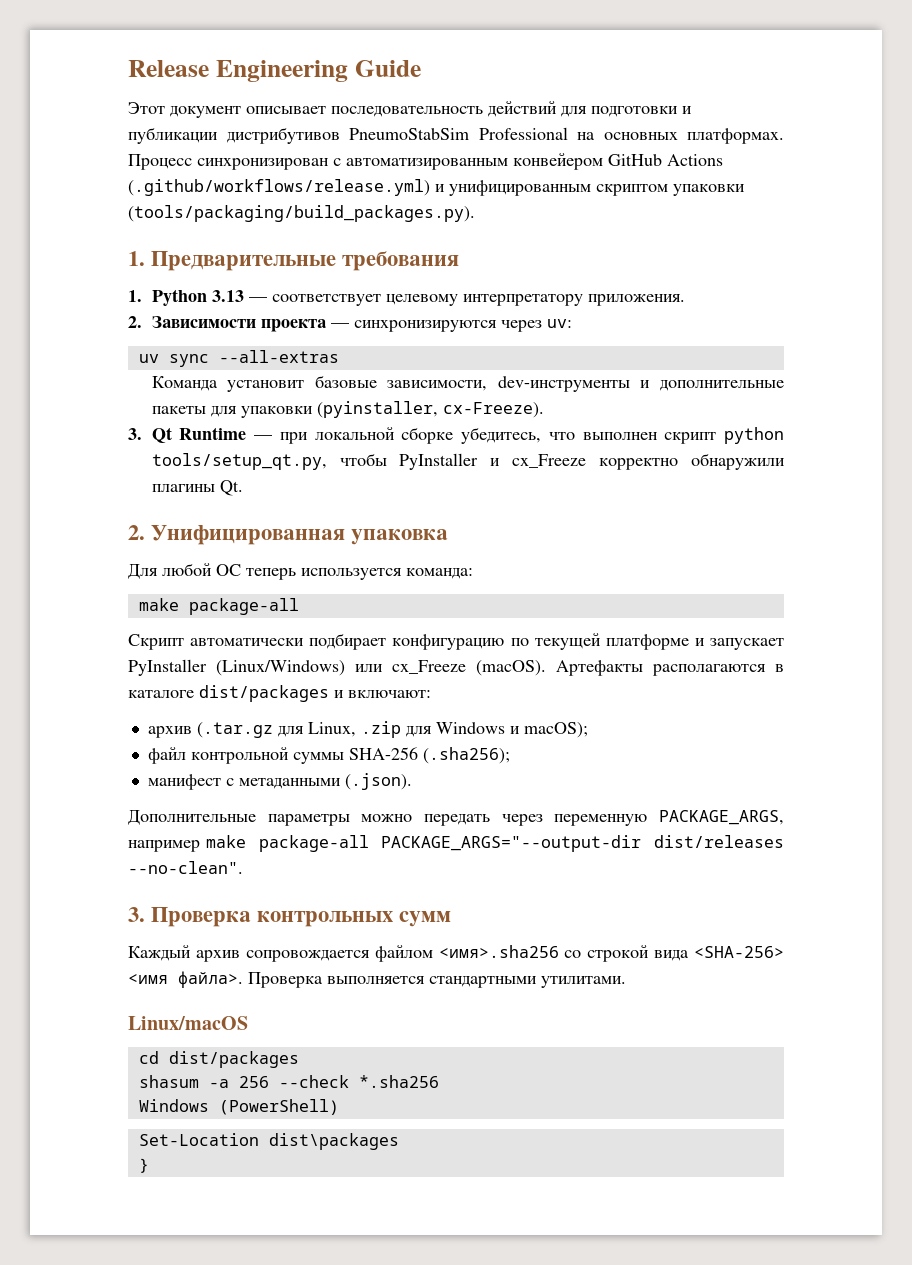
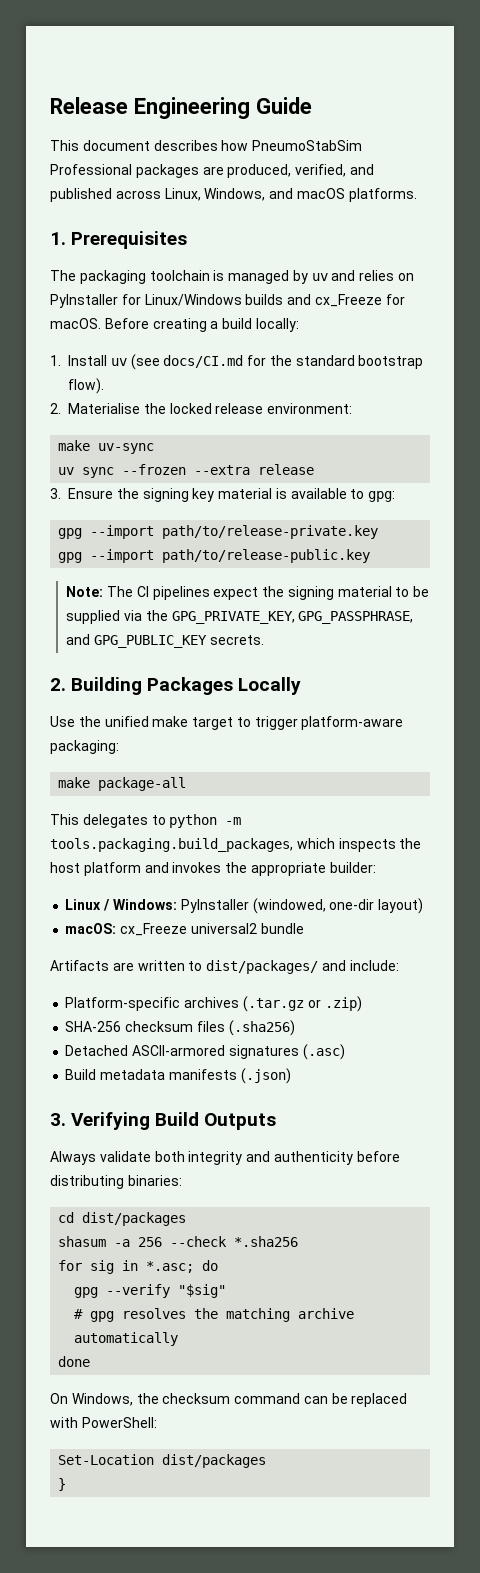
[128,101,692,118] [128,127,784,144] [128,153,723,170] [128,179,745,196] [128,205,475,222] [128,251,460,271] [128,289,685,306] [128,316,572,332] [138,350,339,367] [151,375,785,392] [151,401,544,418] [128,427,784,444] [151,453,785,470] [151,480,243,496] [128,525,449,545] [128,563,473,580] [138,598,299,615] [128,633,784,650] [128,659,784,676] [128,685,431,702] [147,721,588,738] [147,747,510,764] [147,773,412,790] [128,810,784,826] [128,835,784,852] [128,861,243,874] [128,907,452,927] [128,945,784,962] [128,971,626,988] [128,1016,248,1030] Этот документ описывает последовательность действий для подготовки и публикации дистрибутивов PneumoStabSim Professional на основных платформах. Процесс синхронизирован с автоматизированным конвейером GitHub Actions (.github/workflows/release.yml) и унифицированным скриптом упаковки (tools/packaging/build_packages.py). // 1. Предварительные требования // 1. Python 3.13 — соответствует целевому интерпретатору приложения. // 2. Зависимости проекта — синхронизируются через uv: // uv sync --all-extras // Команда установит базовые зависимости, dev-инструменты и дополнительные пакеты для упаковки (pyinstaller, cx-Freeze). // 3. Qt Runtime — при локальной сборке убедитесь, что выполнен скрипт python tools/setup_qt.py, чтобы PyInstaller и cx_Freeze корректно обнаружили плагины Qt. // 2. Унифицированная упаковка // Для любой ОС теперь используется команда: // make package-all // Скрипт автоматически подбирает конфигурацию по текущей платформе и запускает PyInstaller (Linux/Windows) или cx_Freeze (macOS). Артефакты располагаются в каталоге dist/packages и включают: // архив (.tar.gz для Linux, .zip для Windows и macOS); // файл контрольной суммы SHA-256 (.sha256); // манифест с метаданными (.json). // Дополнительные параметры можно передать через переменную PACKAGE_ARGS, например make package-all PACKAGE_ARGS="--output-dir dist/releases --no-clean". // 3. Проверка контрольных сумм // Каждый архив сопровождается файлом <имя>.sha256 со строкой вида <SHA-256> <имя файла>. Проверка выполняется стандартными утилитами. // Linux/macOS -> [50,140,363,151] [50,164,374,178] [50,188,417,202] [50,231,188,249] [50,270,415,284] [50,294,405,308] [50,318,299,332] [50,354,424,370] [68,378,104,394] [50,403,353,414] [58,440,155,454] [58,464,315,478] [50,488,396,502] [58,525,379,539] [58,549,371,563] [66,586,430,600] [66,610,414,624] [66,634,264,648] [50,677,302,695] [50,716,404,730] [50,740,119,754] [58,777,187,791] [50,814,242,828] [50,838,422,852] [50,862,376,876] [65,898,424,914] [65,923,304,936] [50,960,399,974] [65,996,362,1012] [65,1020,295,1036] [65,1044,345,1060] [65,1068,291,1084] [50,1112,277,1130] [50,1151,400,1165] [50,1175,182,1189] This document describes how PneumoStabSim Professional packages are produced, verified, and published across Linux, Windows, and macOS platforms. // 1. Prerequisites // The packaging toolchain is managed by uv and relies on PyInstaller for Linux/Windows builds and cx_Freeze for macOS. Before creating a build locally: // 1. Install uv (see docs/CI.md for the standard bootstrap flow). // 2. Materialise the locked release environment: // make uv-sync // uv sync --frozen --extra release // 3. Ensure the signing key material is available to gpg: // gpg --import path/to/release-private.key // gpg --import path/to/release-public.key // Note: The CI pipelines expect the signing material to be supplied via the GPG_PRIVATE_KEY, GPG_PASSPHRASE, and GPG_PUBLIC_KEY secrets. // 2. Building Packages Locally // Use the unified make target to trigger platform-aware packaging: // make package-all // This delegates to python -m tools.packaging.build_packages, which inspects the host platform and invokes the appropriate builder: // Linux / Windows: PyInstaller (windowed, one-dir layout) // macOS: cx_Freeze universal2 bundle // Artifacts are written to dist/packages/ and include: // Platform-specific archives (.tar.gz or .zip) // SHA-256 checksum files (.sha256) // Detached ASCII-armored signatures (.asc) // Build metadata manifests (.json) // 3. Verifying Build Outputs // Always validate both integrity and authenticity before distributing binaries:
[138,1099,339,1115] Windows (PowerShell) -> [58,1260,219,1274] [74,1284,227,1298] [74,1308,355,1322] [74,1332,179,1346] [58,1356,91,1367] [50,1393,408,1407] [50,1417,157,1428] for sig in *.asc; do // gpg --verify "$sig" // # gpg resolves the matching archive automatically // done // On Windows, the checksum command can be replaced with PowerShell:
[268,1133,399,1150] dist\packages -> [162,1454,267,1468] dist/packages

